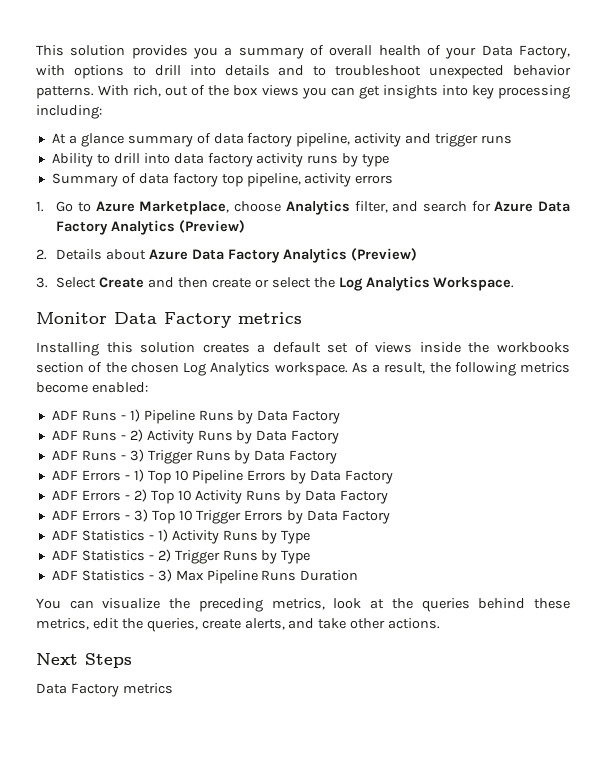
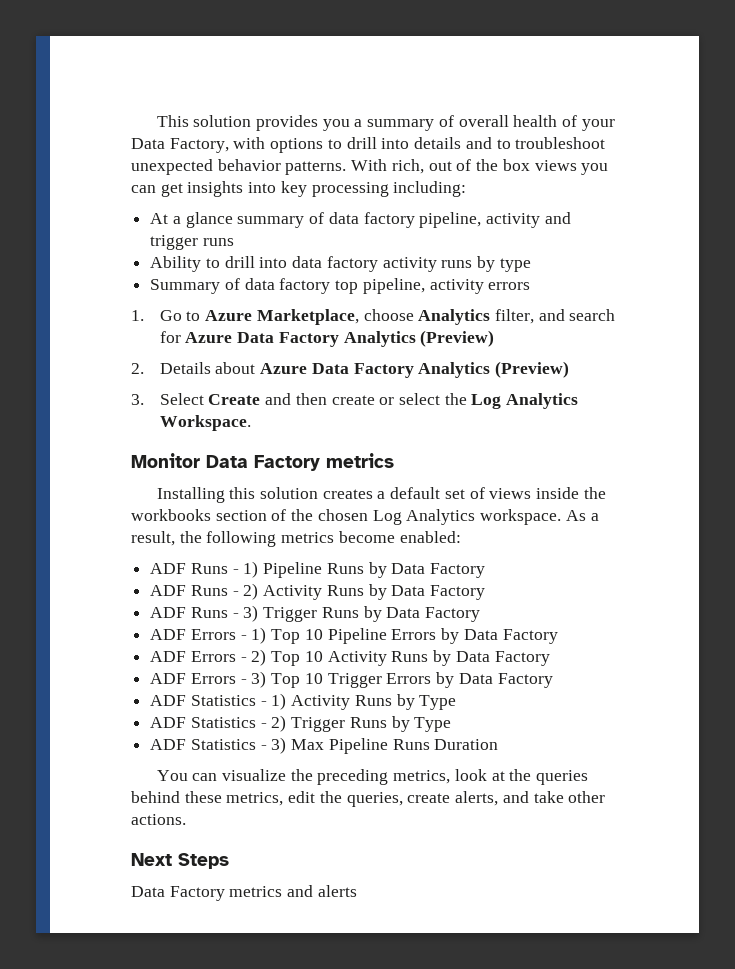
(173, 688) none -> [287,885,357,897] and alerts

